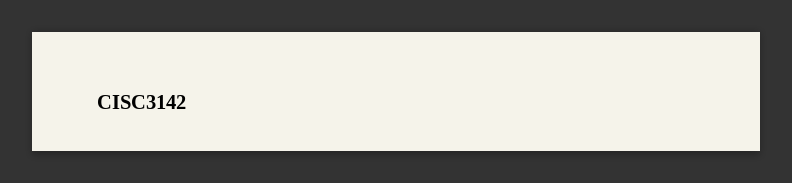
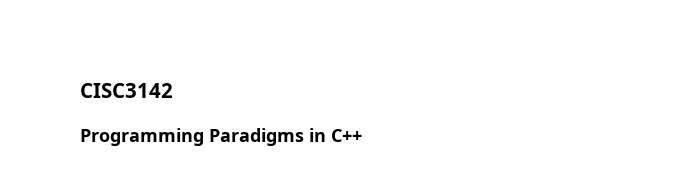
(186, 102) none -> [80,128,362,146] // Programming Paradigms in C++

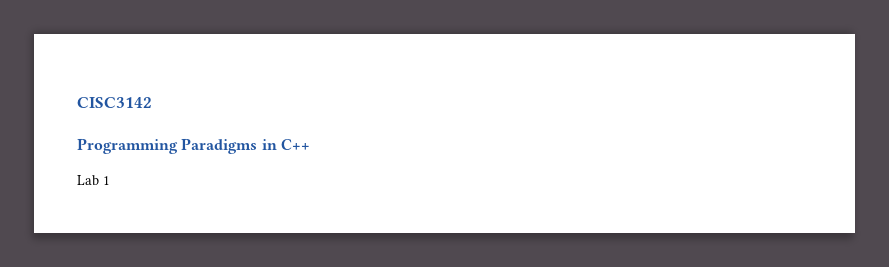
(362, 135) none -> [77,175,110,186] // Lab 1

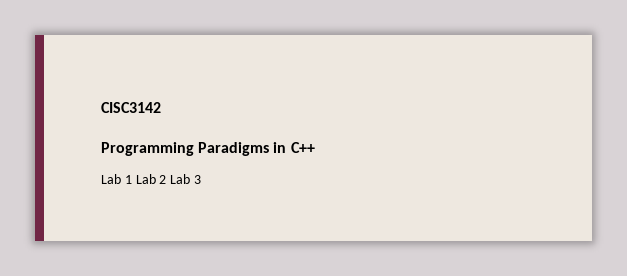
(110, 180) none -> [135,174,201,184] Lab 2 Lab 3

